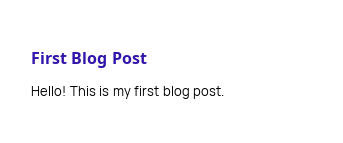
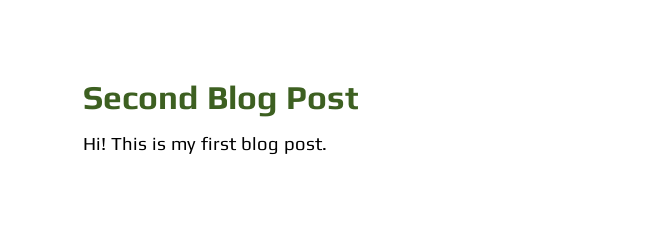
[31,52,67,64] First -> [83,85,198,110] Second
[31,86,66,96] Hello! -> [83,137,106,150] Hi!

